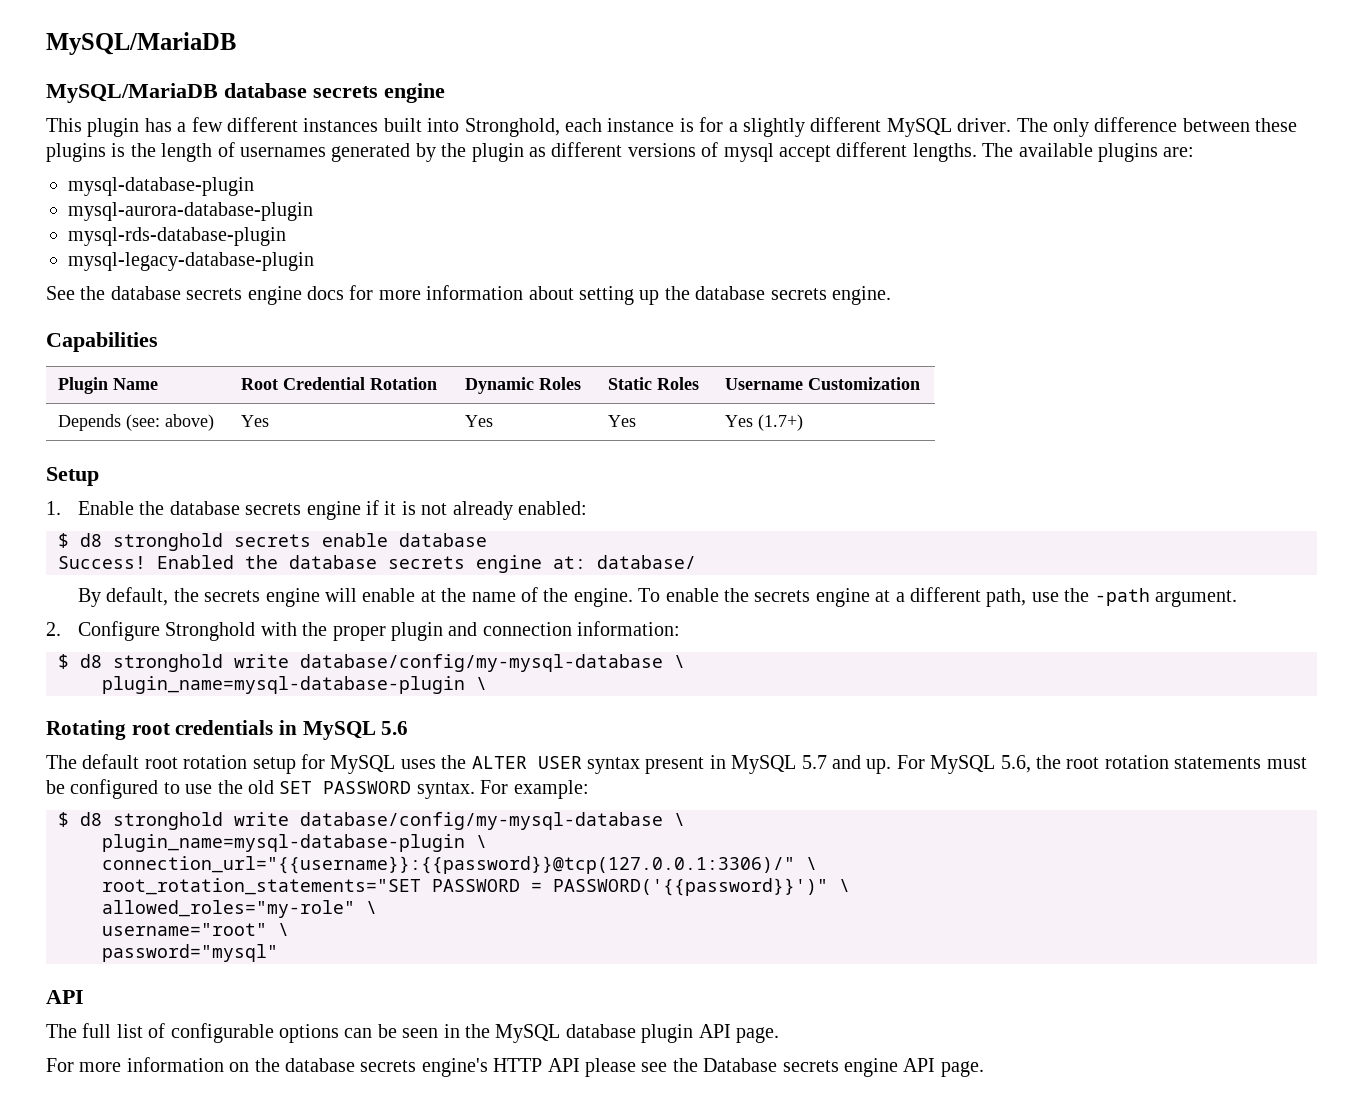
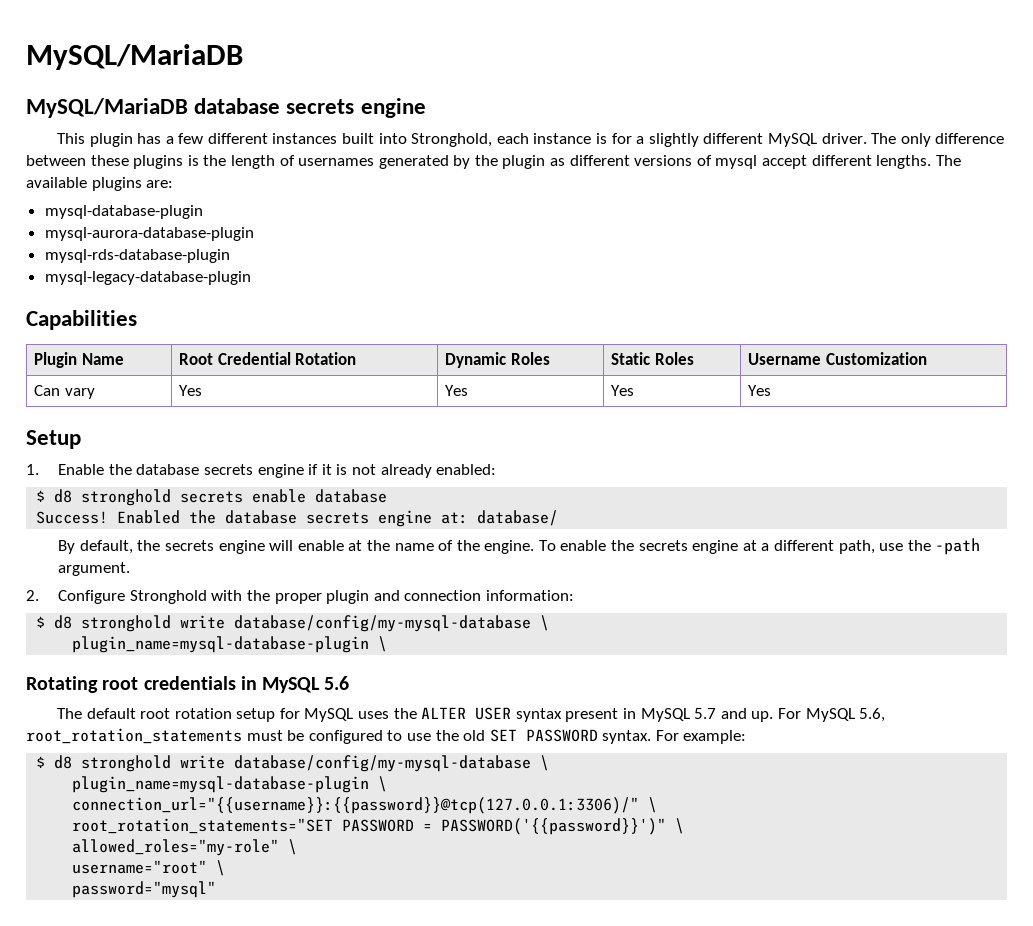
[46,285,891,305] // See the database secrets engine docs for more information about setting up the database secrets engine. -> (251, 278) none
[58,414,215,431] Depends (see: above) -> [34,385,95,399] Can vary
[758,414,804,431] (1.7+) -> (772, 390) none
[1035,755,1262,769] the root rotation statements -> [26,728,242,744] root_rotation_statements
[46,990,84,1004] [46,1023,779,1043] [46,1057,984,1077] // API // The full list of configurable options can be seen in the MySQL database plugin API page. // For more information on the database secrets engine's HTTP API please see the Database secrets engine API page. -> (217, 889) none

